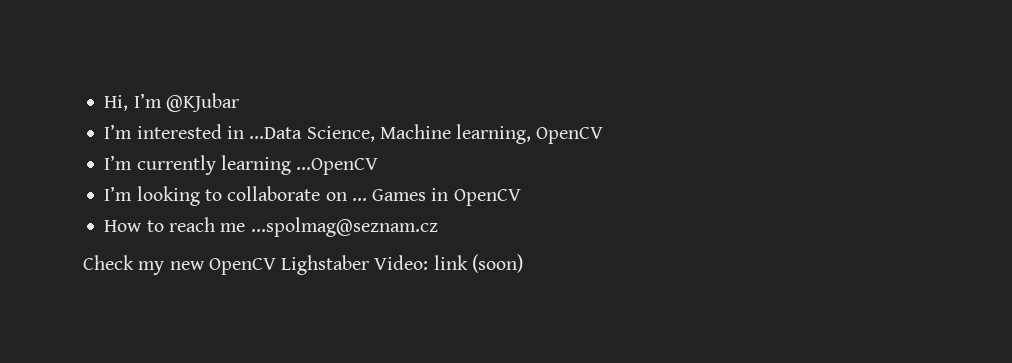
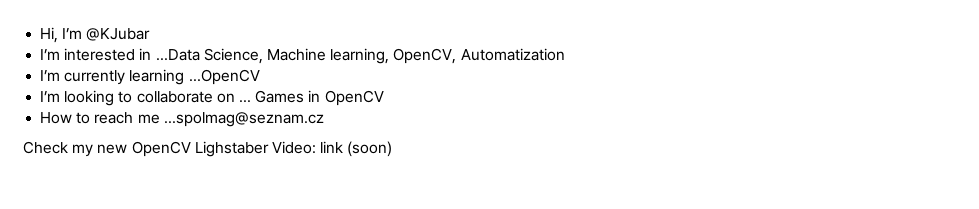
[536,127,604,144] OpenCV -> [393,48,565,64] OpenCV, Automatization

